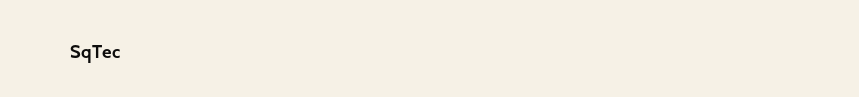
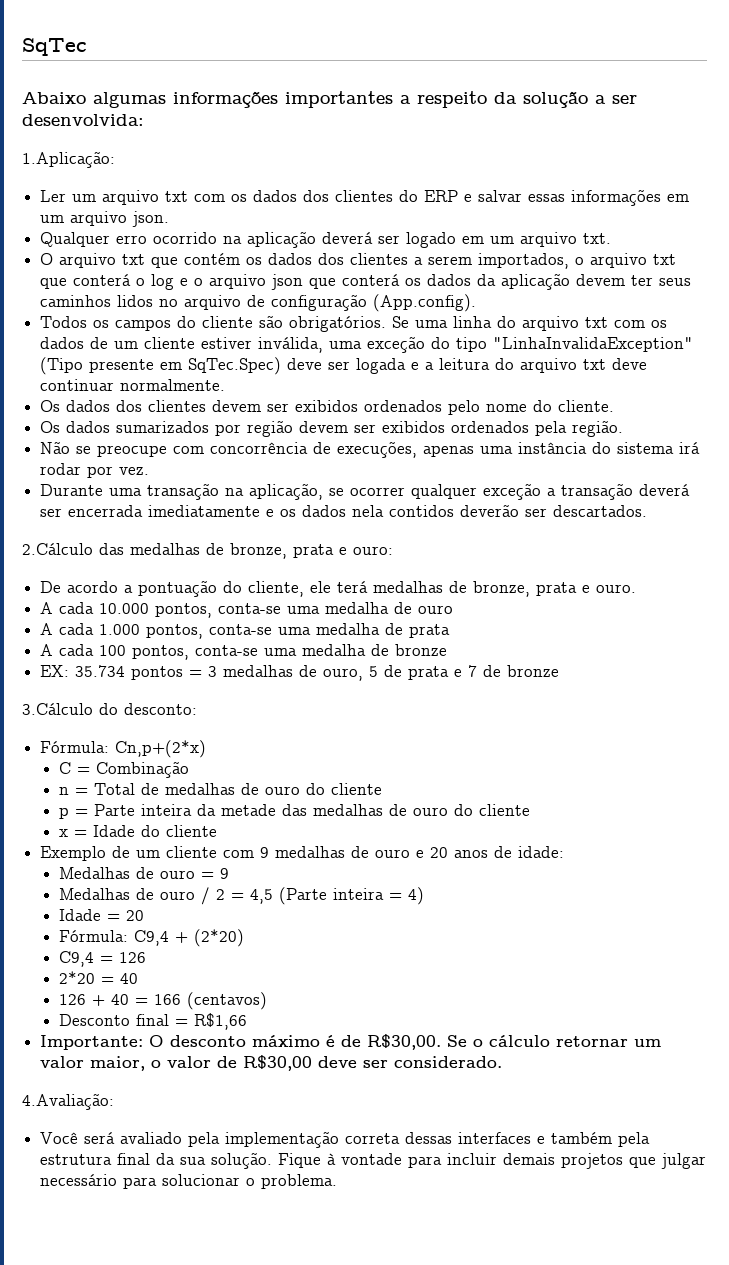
(120, 54) none -> [22,91,637,108] [22,114,144,126] [22,151,115,168] [40,189,690,206] [40,211,170,227] [40,231,612,248] [40,253,677,269] [40,273,692,290] [40,294,477,312] [40,315,668,332] [40,336,694,353] [40,357,648,375] [40,379,226,391] [40,400,615,415] [40,420,624,437] [40,441,701,458] [40,463,150,478] [40,483,691,500] [40,504,648,517] [22,543,393,559] [40,580,637,597] [40,602,454,618] [40,623,451,639] [40,644,448,660] [40,665,560,681] [22,703,197,715] [40,740,207,758] [58,761,189,778] [58,783,382,795] [58,804,530,819] [58,825,217,837] [40,846,565,861] [58,867,229,879] [58,887,424,905] [58,909,144,921] [58,929,244,947] [58,951,146,967] [58,971,138,984] [58,992,267,1010] [58,1013,247,1030] [40,1034,662,1050] [40,1055,503,1071] [22,1093,114,1110] [40,1131,651,1148] [40,1152,707,1169] [40,1174,338,1189] // Abaixo algumas informações importantes a respeito da solução a ser desenvolvida: // 1.Aplicação: // Ler um arquivo txt com os dados dos clientes do ERP e salvar essas informações em um arquivo json. // Qualquer erro ocorrido na aplicação deverá ser logado em um arquivo txt. // O arquivo txt que contém os dados dos clientes a serem importados, o arquivo txt que conterá o log e o arquivo json que conterá os dados da aplicação devem ter seus caminhos lidos no arquivo de configuração (App.config). // Todos os campos do cliente são obrigatórios. Se uma linha do arquivo txt com os dados de um cliente estiver inválida, uma exceção do tipo "LinhaInvalidaException" (Tipo presente em SqTec.Spec) deve ser logada e a leitura do arquivo txt deve continuar normalmente. // Os dados dos clientes devem ser exibidos ordenados pelo nome do cliente. // Os dados sumarizados por região devem ser exibidos ordenados pela região. // Não se preocupe com concorrência de execuções, apenas uma instância do sistema irá rodar por vez. // Durante uma transação na aplicação, se ocorrer qualquer exceção a transação deverá ser encerrada imediatamente e os dados nela contidos deverão ser descartados. // 2.Cálculo das medalhas de bronze, prata e ouro: // De acordo a pontuação do cliente, ele terá medalhas de bronze, prata e ouro. // A cada 10.000 pontos, conta-se uma medalha de ouro // A cada 1.000 pontos, conta-se uma medalha de prata // A cada 100 pontos, conta-se uma medalha de bronze // EX: 35.734 pontos = 3 medalhas de ouro, 5 de prata e 7 de bronze // 3.Cálculo do desconto: // Fórmula: Cn,p+(2*x) // C = Combinação // n = Total de medalhas de ouro do cliente // p = Parte inteira da metade das medalhas de ouro do cliente // x = Idade do cliente // Exemplo de um cliente com 9 medalhas de ouro e 20 anos de idade: // Medalhas de ouro = 9 // Medalhas de ouro / 2 = 4,5 (Parte inteira = 4) // Idade = 20 // Fórmula: C9,4 + (2*20) // C9,4 = 126 // 2*20 = 40 // 126 + 40 = 166 (centavos) // Desconto final = R$1,66 // Importante: O desconto máximo é de R$30,00. Se o cálculo retornar um valor maior, o valor de R$30,00 deve ser considerado. // 4.Avaliação: // Você será avaliado pela implementação correta dessas interfaces e também pela estrutura final da sua solução. Fique à vontade para incluir demais projetos que julgar necessário para solucionar o problema.

